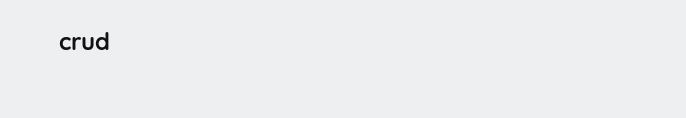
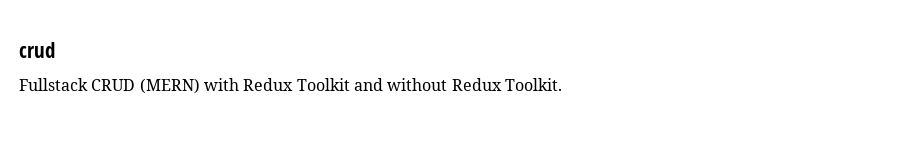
(110, 41) none -> [19,78,562,94] // Fullstack CRUD (MERN) with Redux Toolkit and without Redux Toolkit.

